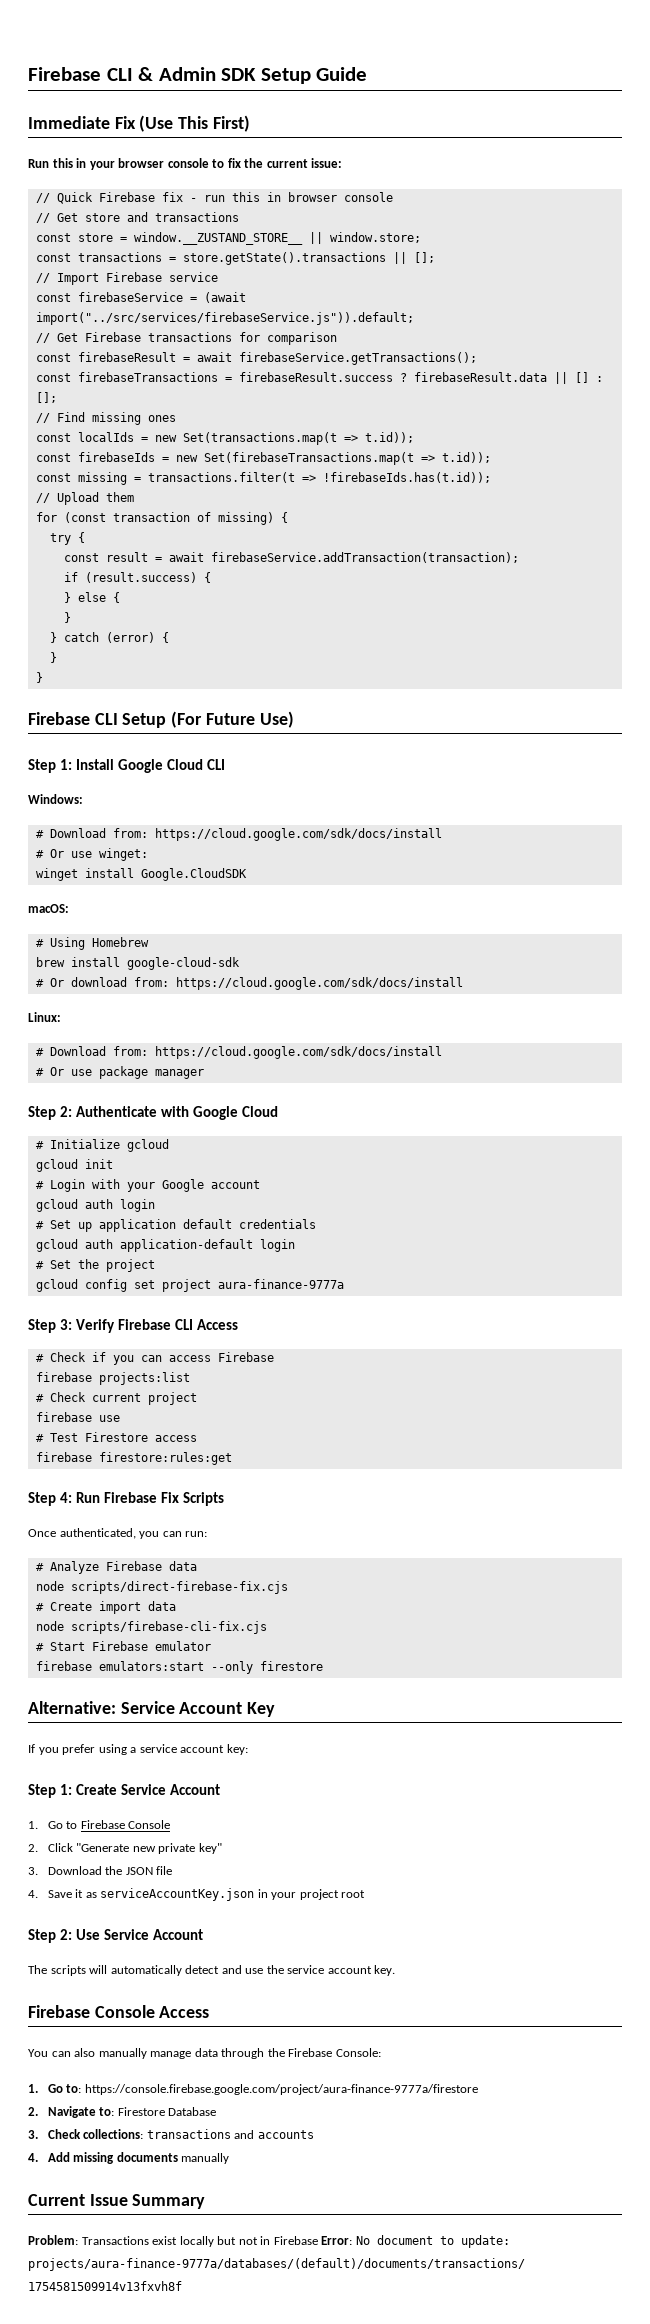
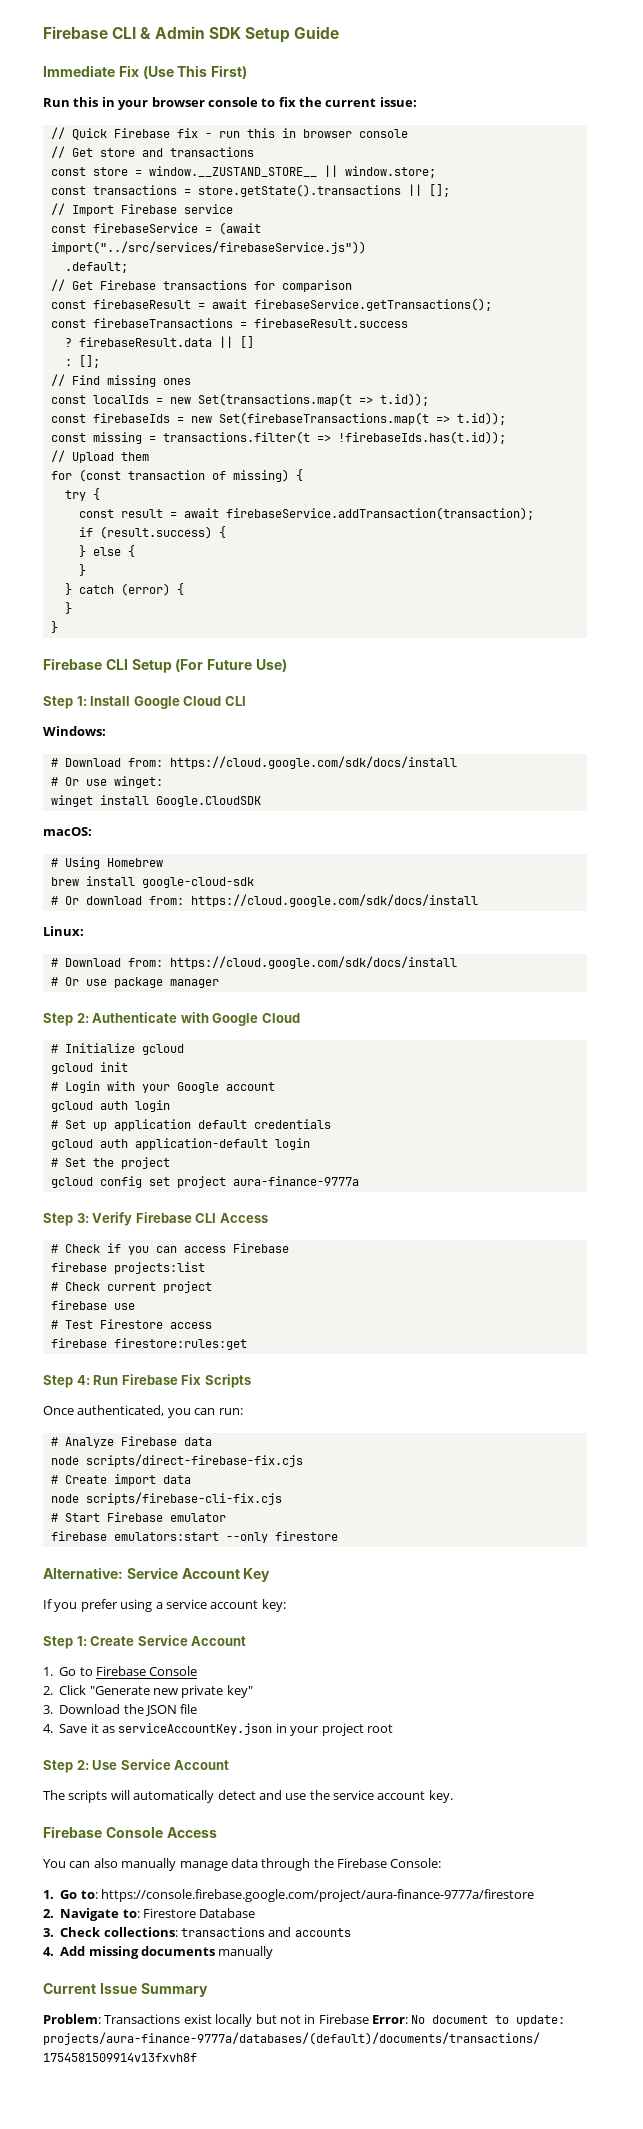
[35,312,414,325] import("../src/services/firebaseService.js")).default; -> [50,241,366,254] [64,262,128,273] import("../src/services/firebaseService.js")) // .default;
(393, 377) none -> (408, 323) //
(589, 377) none -> (254, 342) //

